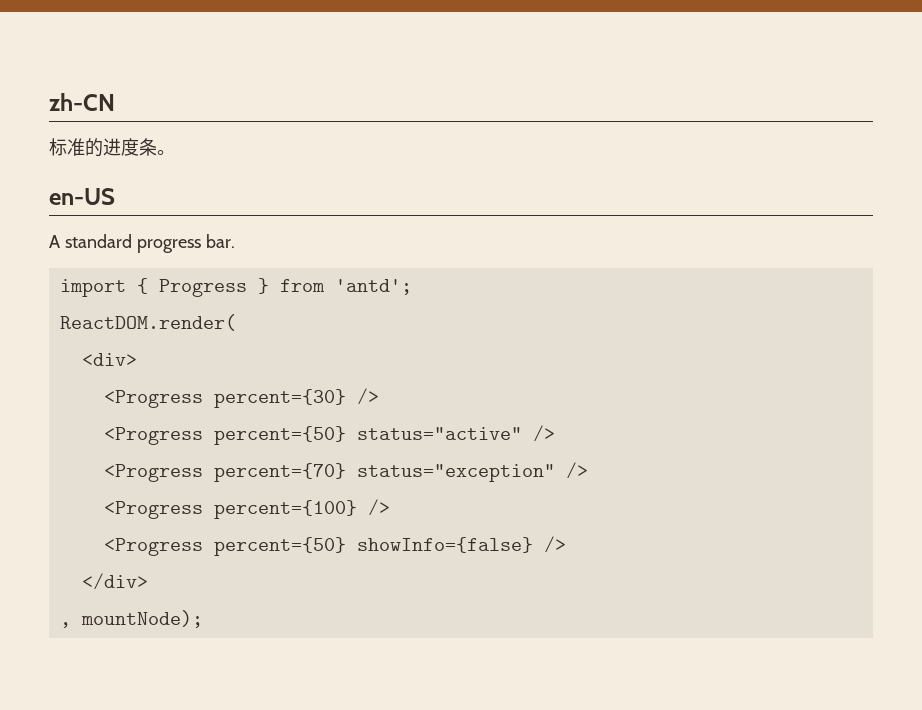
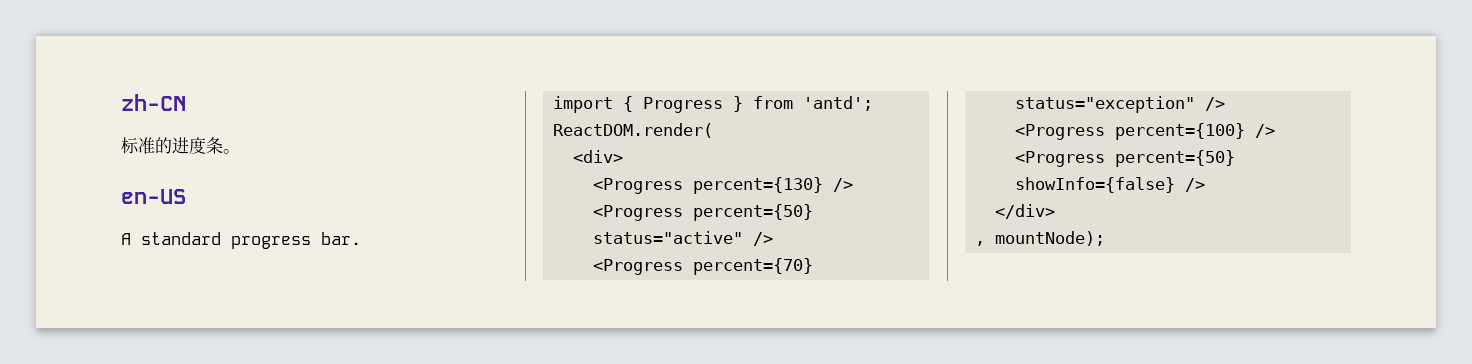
[213,389,346,408] percent={30} -> [693,177,824,194] percent={130}

